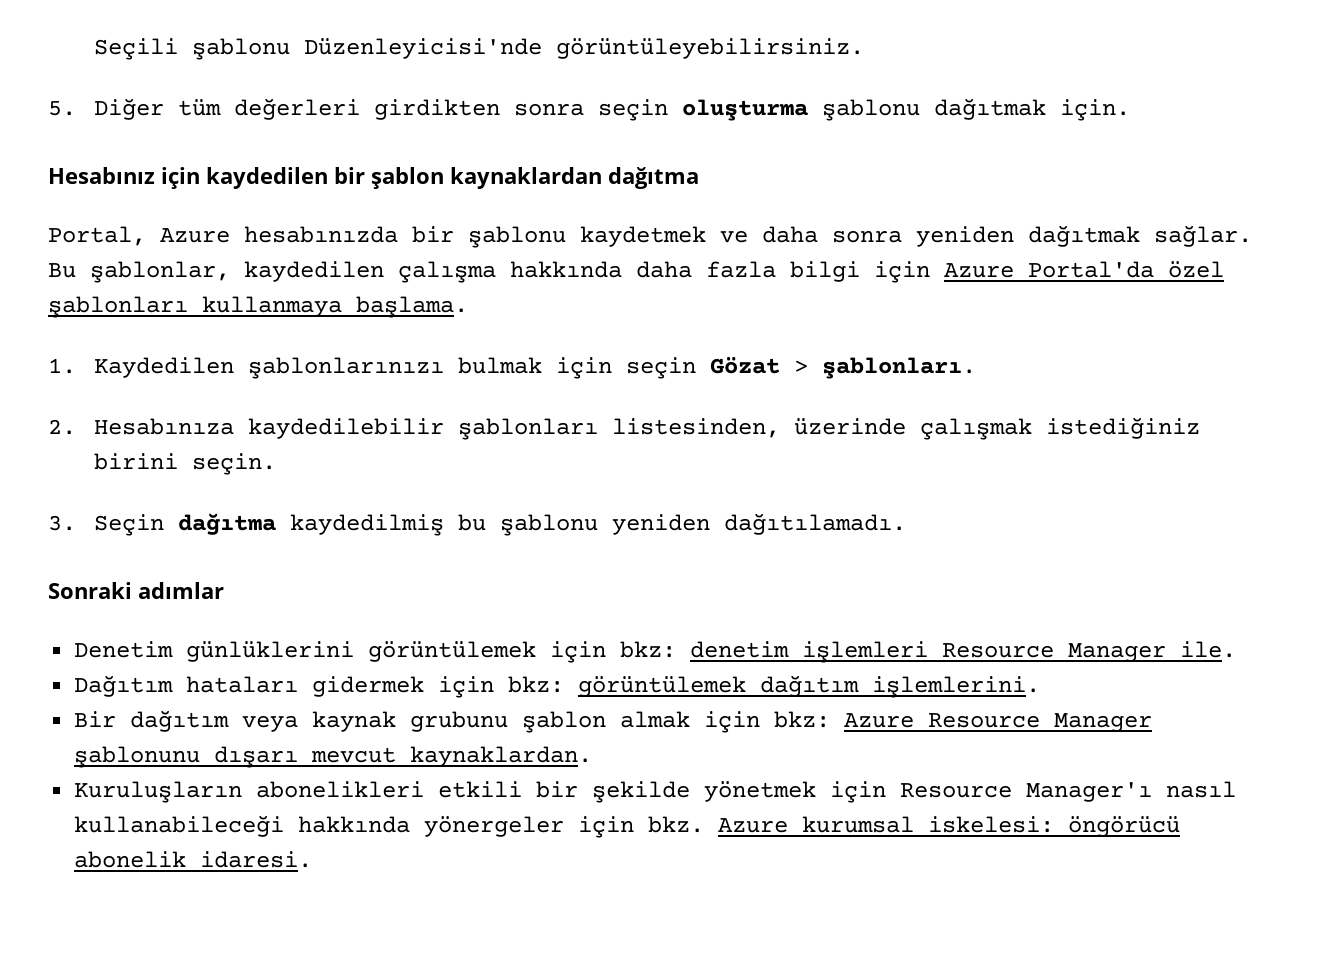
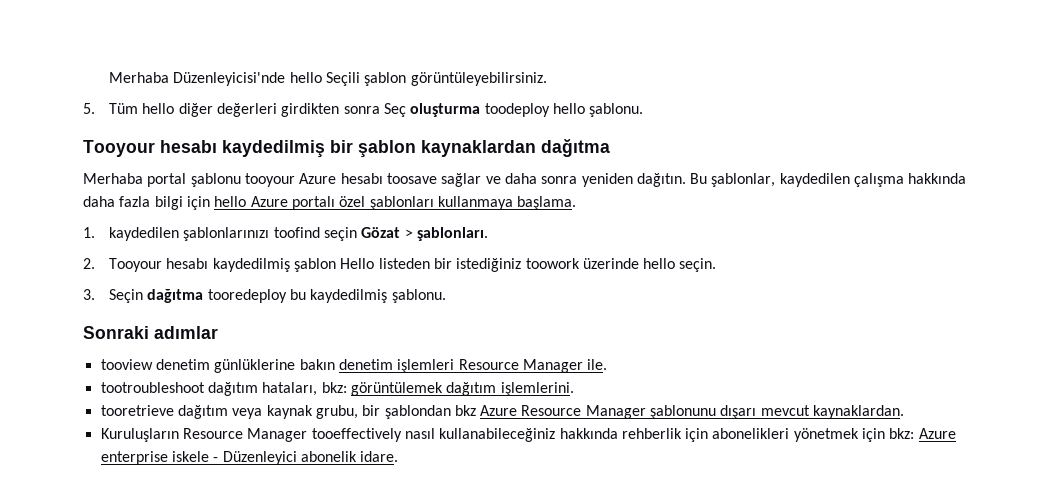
[93,38,864,60] [48,98,1130,121] [48,167,699,189] [48,226,706,248] Seçili şablonu Düzenleyicisi'nde görüntüleyebilirsiniz. // 5. Diğer tüm değerleri girdikten sonra seçin oluşturma şablonu dağıtmak için. // Hesabınız için kaydedilen bir şablon kaynaklardan dağıtma // Portal, Azure hesabınızda bir şablonu kaydetmek -> [108,72,547,86] [83,103,644,117] [83,139,610,158] [83,173,482,187] Merhaba Düzenleyicisi'nde hello Seçili şablon görüntüleyebilirsiniz. // 5. Tüm hello diğer değerleri girdikten sonra Seç oluşturma toodeploy hello şablonu. // Tooyour hesabı kaydedilmiş bir şablon kaynaklardan dağıtma // Merhaba portal şablonu tooyour Azure hesabı toosave sağlar
[1028,225,1252,247] dağıtmak sağlar. -> [636,173,686,187] dağıtın.
[944,261,1154,278] Azure Portal'da -> [214,196,335,210] hello Azure portalı
[93,357,612,379] Kaydedilen şablonlarınızı bulmak için -> [108,227,320,241] kaydedilen şablonlarınızı toofind
[93,417,1200,440] [93,453,276,475] [48,513,906,536] [48,582,224,599] [74,641,677,663] Hesabınıza kaydedilebilir şablonları listesinden, üzerinde çalışmak istediğiniz birini seçin. // 3. Seçin dağıtma kaydedilmiş bu şablonu yeniden dağıtılamadı. // Sonraki adımlar // Denetim günlüklerini görüntülemek için bkz: -> [108,258,717,272] [83,289,446,303] [83,326,218,339] [100,359,335,373] Tooyour hesabı kaydedilmiş şablon Hello listeden bir istediğiniz toowork üzerinde hello seçin. // 3. Seçin dağıtma tooredeploy bu kaydedilmiş şablonu. // Sonraki adımlar // tooview denetim günlüklerine bakın
[74,675,495,698] Dağıtım hataları gidermek için -> [100,382,318,396] tootroubleshoot dağıtım hataları,
[74,711,117,727] Bir -> [100,405,174,416] tooretrieve
[410,711,831,733] grubunu şablon almak için bkz: -> [315,405,476,419] grubu, bir şablondan bkz
[256,781,1237,803] [74,815,1181,838] [74,851,313,868] abonelikleri etkili bir şekilde yönetmek için Resource Manager'ı nasıl kullanabileceği hakkında yönergeler için bkz. Azure kurumsal iskelesi: öngörücü abonelik idaresi. -> [182,428,956,442] [100,451,399,465] Resource Manager tooeffectively nasıl kullanabileceğiniz hakkında rehberlik için abonelikleri yönetmek için bkz: Azure enterprise iskele - Düzenleyici abonelik idare.

